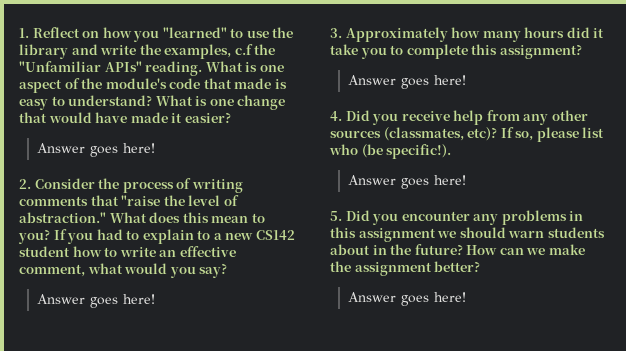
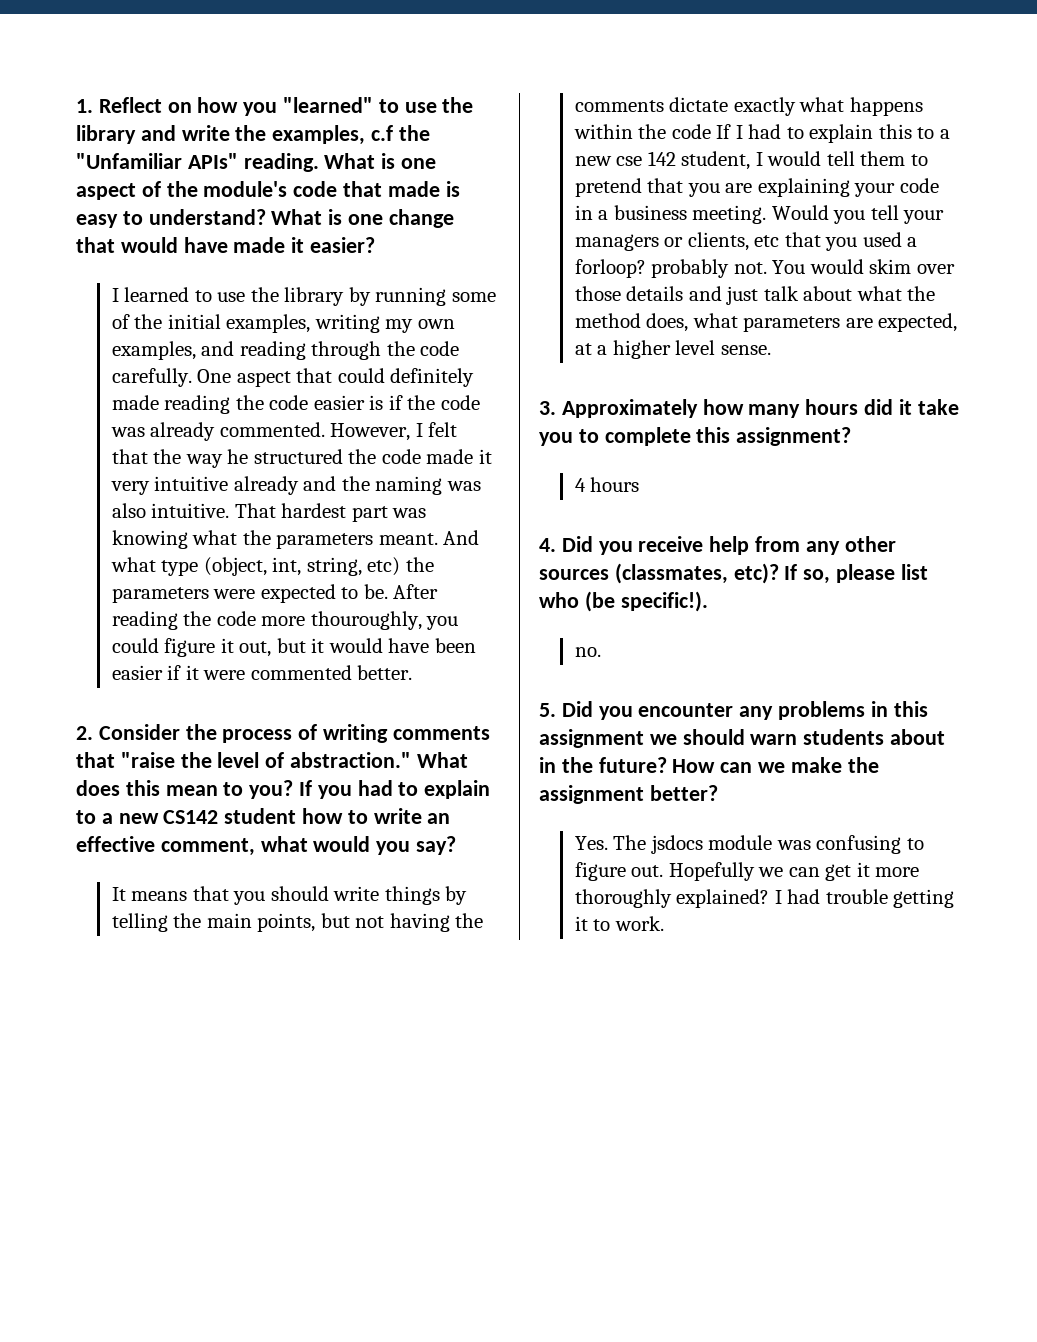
[36,143,155,157] Answer goes here! -> [111,287,496,306] [111,314,455,333] [111,341,460,360] [111,368,475,387] [111,395,480,414] [110,422,458,441] [111,449,492,468] [110,476,481,495] [111,503,427,522] [111,530,480,549] [110,557,434,576] [111,584,439,603] [111,611,459,630] [111,638,476,657] [111,665,413,680] I learned to use the library by running some of the initial examples, writing my own examples, and reading through the code carefully. One aspect that could definitely made reading the code easier is if the code was already commented. However, I felt that the way he structured the code made it very intuitive already and the naming was also intuitive. That hardest part was knowing what the parameters meant. And what type (object, int, string, etc) the parameters were expected to be. After reading the code more thouroughly, you could figure it out, but it would have been easier if it were commented better.
[36,294,155,308] Answer goes here! -> [111,886,468,905] [111,913,484,932] [574,97,923,116] [573,124,950,143] [574,151,928,170] [574,178,939,197] [574,205,945,224] [574,232,918,251] [574,259,955,278] [574,286,936,305] [574,313,958,332] [574,340,771,359] It means that you should write things by telling the main points, but not having the comments dictate exactly what happens within the code If I had to explain this to a new cse 142 student, I would tell them to pretend that you are explaining your code in a business meeting. Would you tell your managers or clients, etc that you used a forloop? probably not. You would skim over those details and just talk about what the method does, what parameters are expected, at a higher level sense.
[347,75,466,89] Answer goes here! -> [574,477,640,492] 4 hours
[347,175,466,189] Answer goes here! -> [574,647,601,657] no.
[347,292,466,306] Answer goes here! -> [574,835,924,854] [574,862,920,881] [574,889,955,908] [574,916,664,931] Yes. The jsdocs module was confusing to figure out. Hopefully we can get it more thoroughly explained? I had trouble getting it to work.

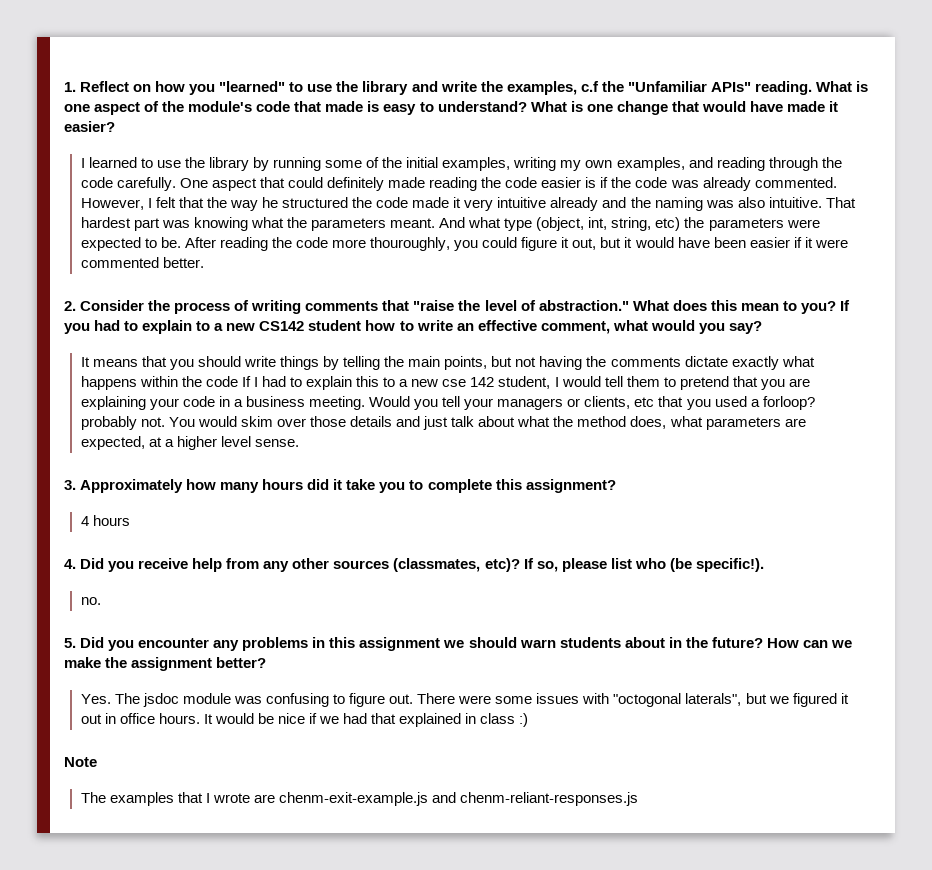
[650,835,703,854] jsdocs -> [142,693,179,707] jsdoc
[668,862,920,881] [574,889,955,908] [574,916,664,931] Hopefully we can get it more thoroughly explained? I had trouble getting it to work. -> [417,693,849,707] [80,713,529,727] [64,757,97,767] [80,792,639,806] There were some issues with "octogonal laterals", but we figured it out in office hours. It would be nice if we had that explained in class :) // Note // The examples that I wrote are chenm-exit-example.js and chenm-reliant-responses.js

